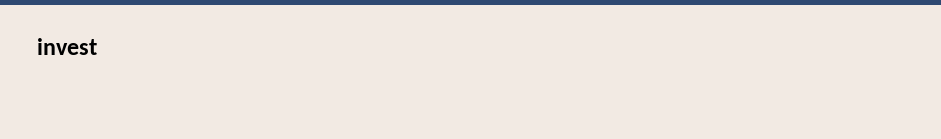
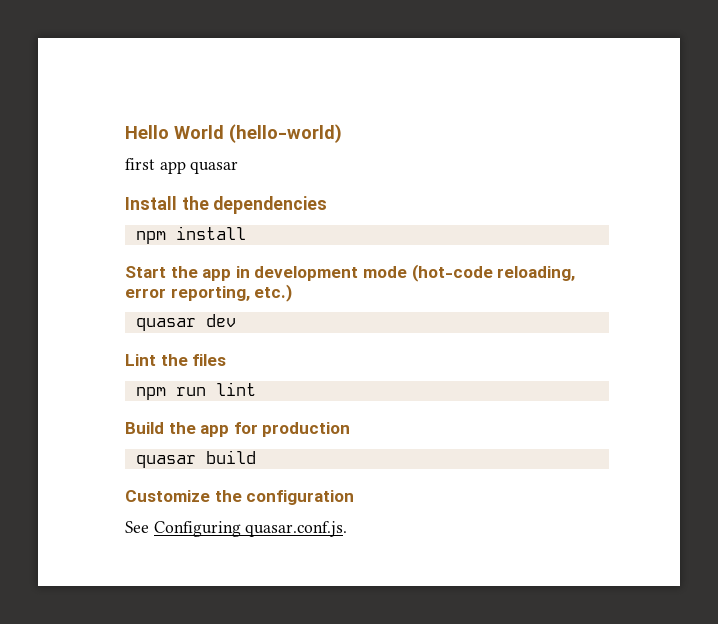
[37,38,97,55] invest -> [125,124,342,143] [125,158,239,174] [125,196,328,214] [135,226,246,244] [125,264,576,282] [125,284,293,302] [135,314,236,331] [125,354,227,366] [135,382,256,400] [125,422,351,437] [135,450,256,468] [125,490,355,505] [125,521,348,537] Hello World (hello-world) // first app quasar // Install the dependencies // npm install // Start the app in development mode (hot-code reloading, error reporting, etc.) // quasar dev // Lint the files // npm run lint // Build the app for production // quasar build // Customize the configuration // See Configuring quasar.conf.js.

